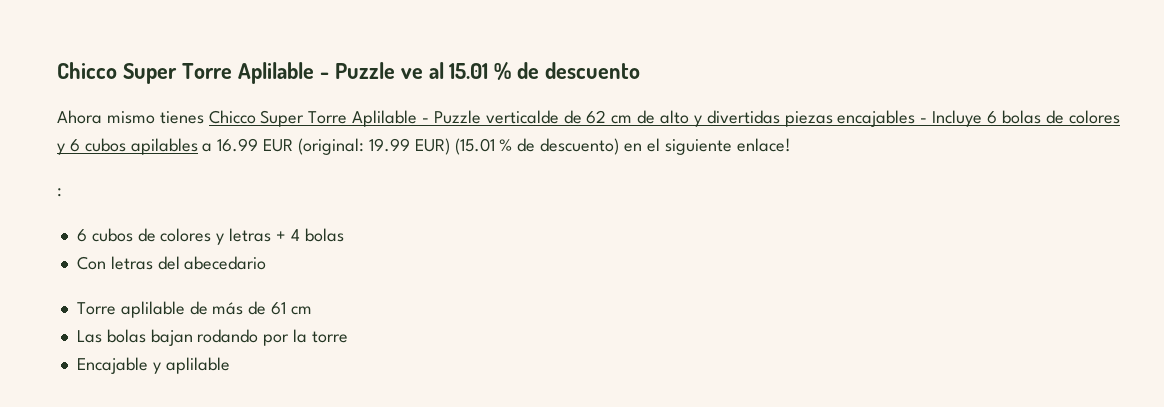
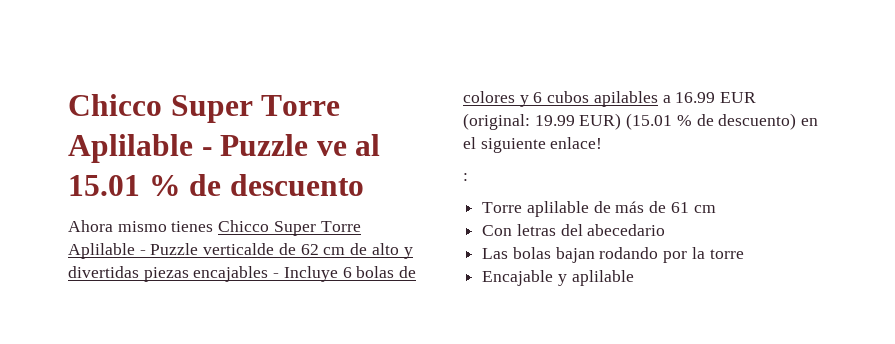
[76,228,344,245] [76,256,267,270] // 6 cubos de colores y letras + 4 bolas // Con letras del abecedario -> (468, 177) none
(312, 310) none -> [482,224,666,236] // Con letras del abecedario

